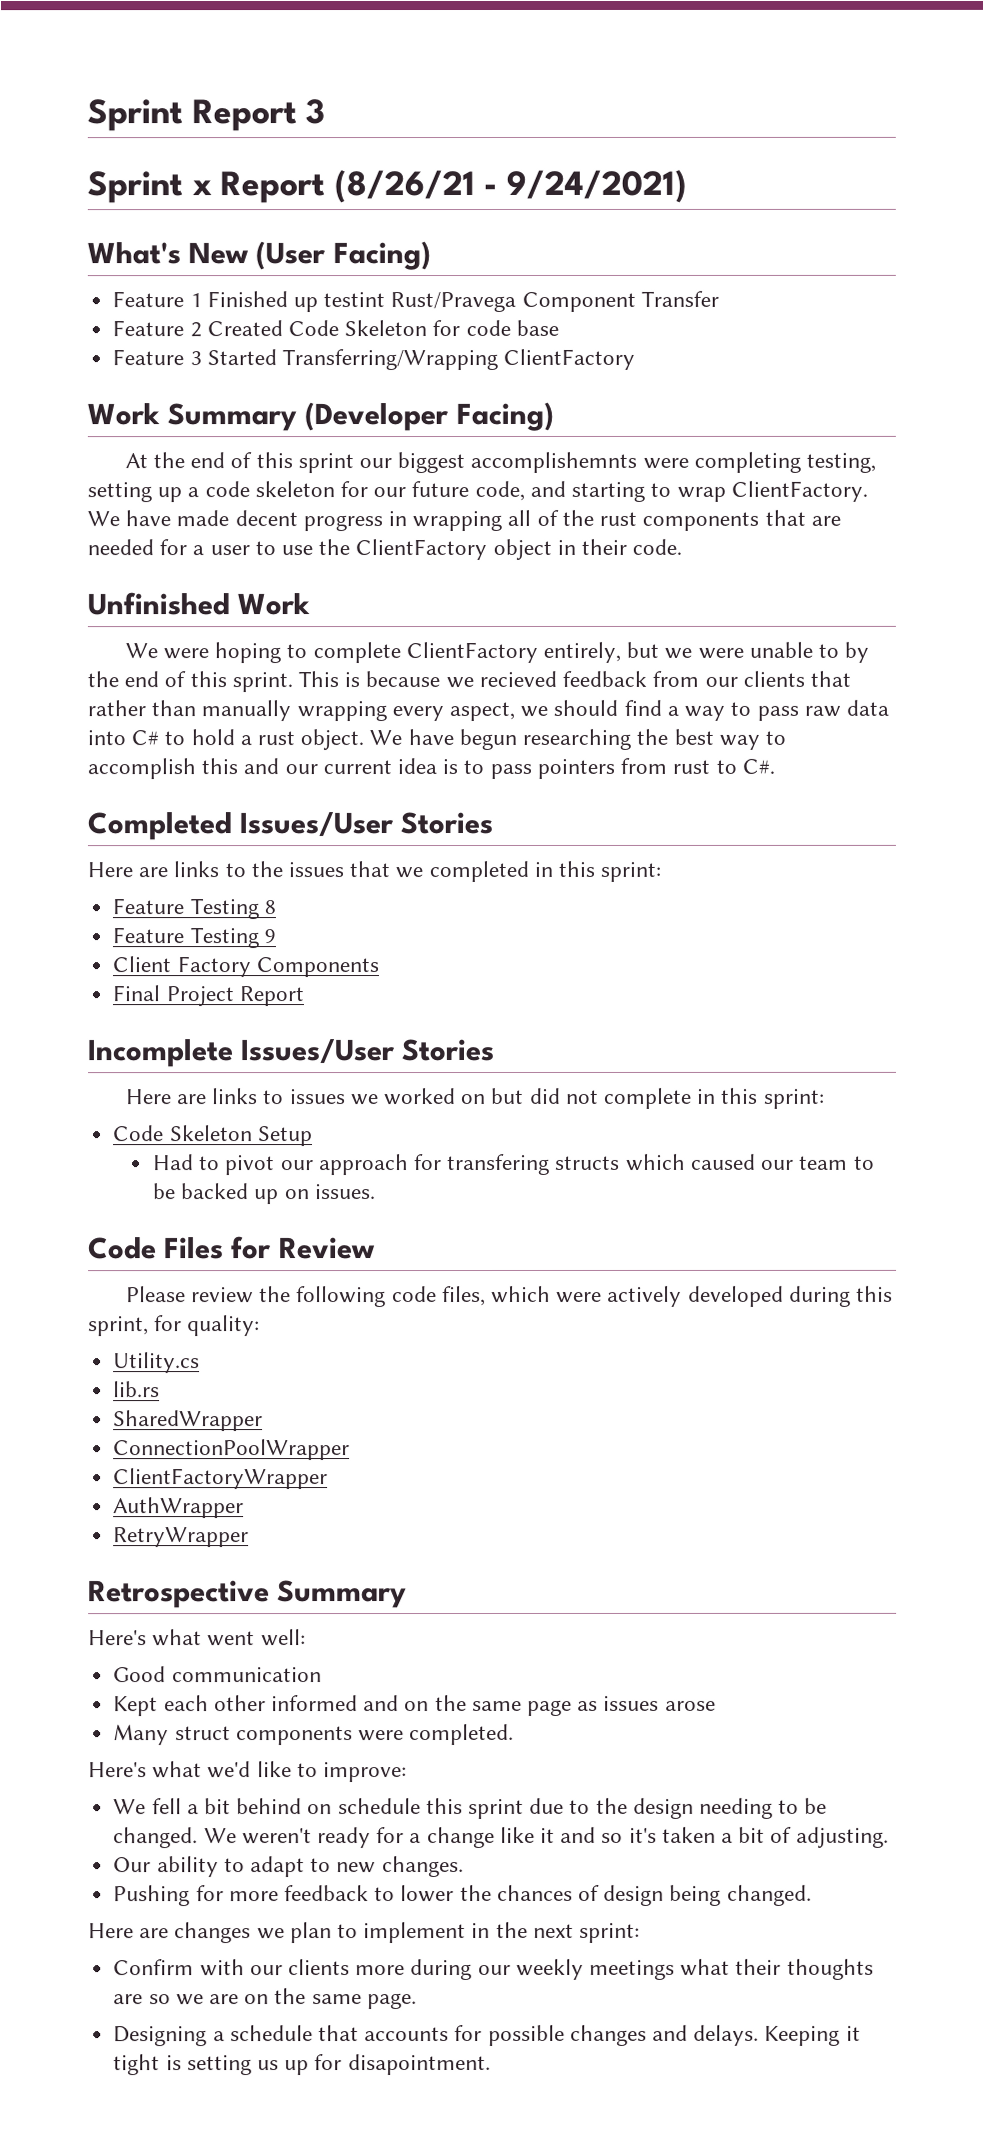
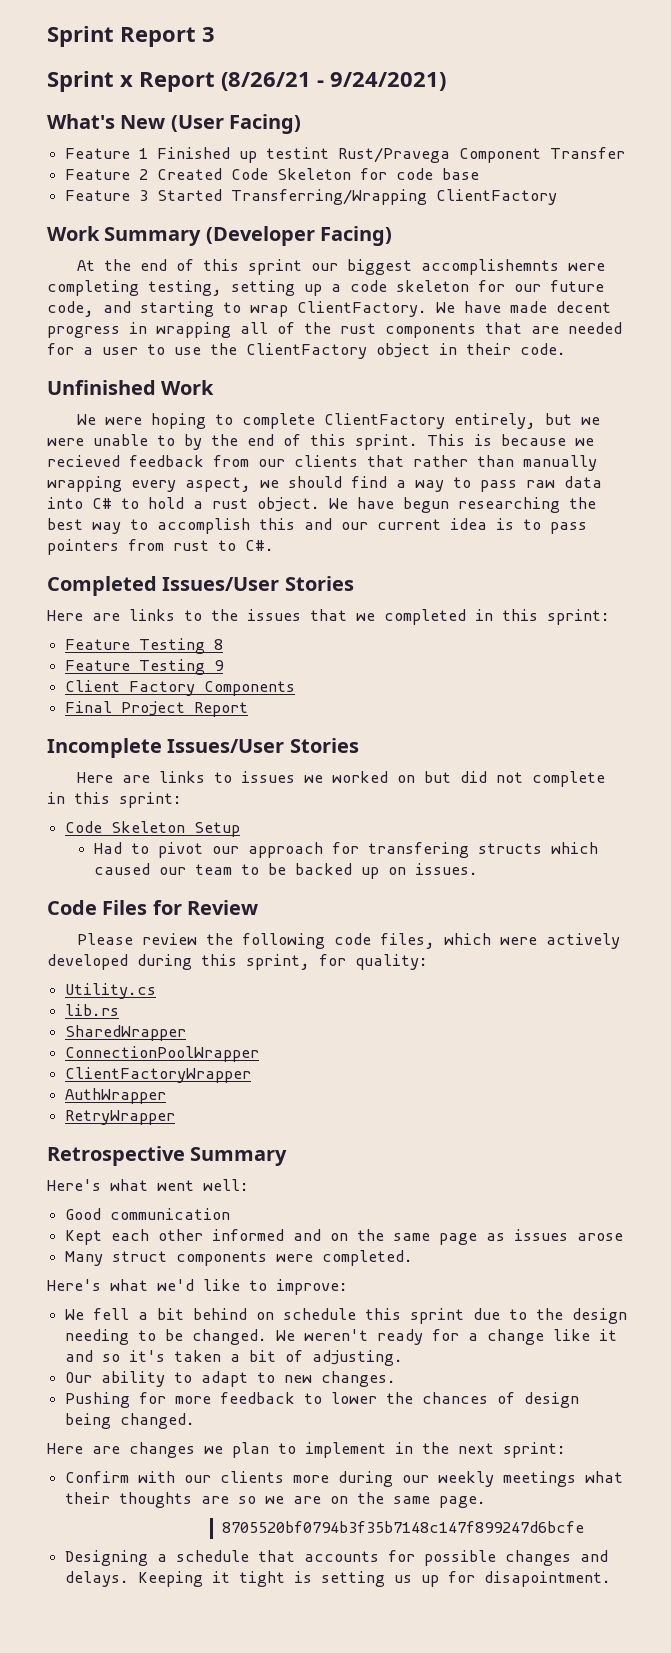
(417, 2001) none -> [221,1521,584,1533] // 8705520bf0794b3f35b7148c147f899247d6bcfe

